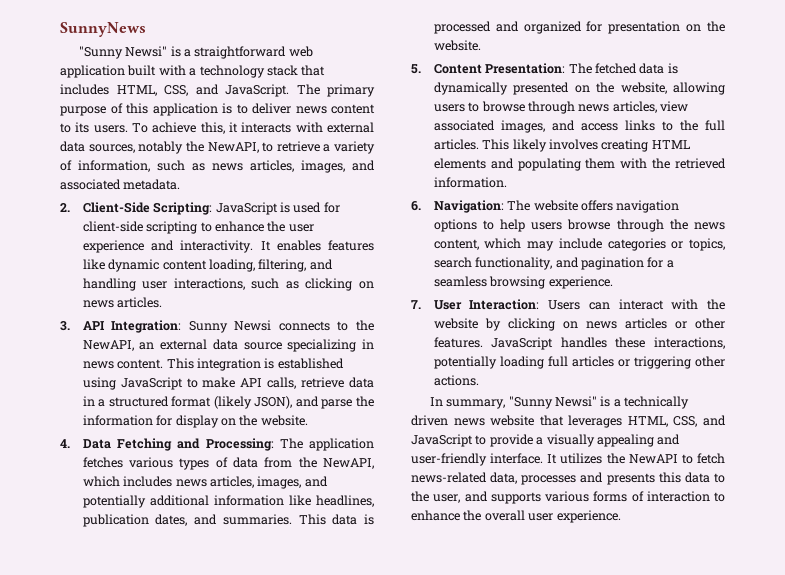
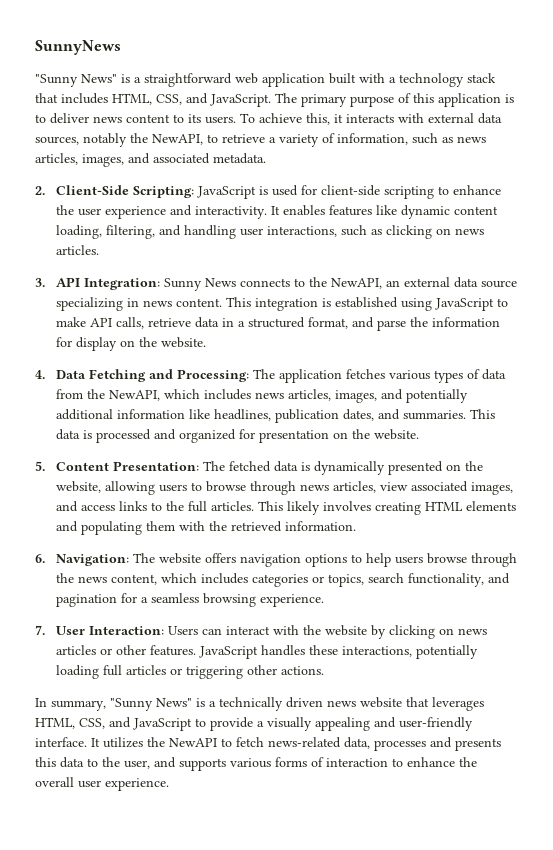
[125,46,168,57] Newsi" -> [81,74,117,83] News"
[234,320,272,331] Newsi -> [204,278,236,287] News
[171,396,293,409] format (likely JSON), -> [307,317,348,329] format,
[527,238,602,251] may include -> [200,573,248,584] includes
[555,396,598,407] Newsi" -> [156,698,192,707] News"

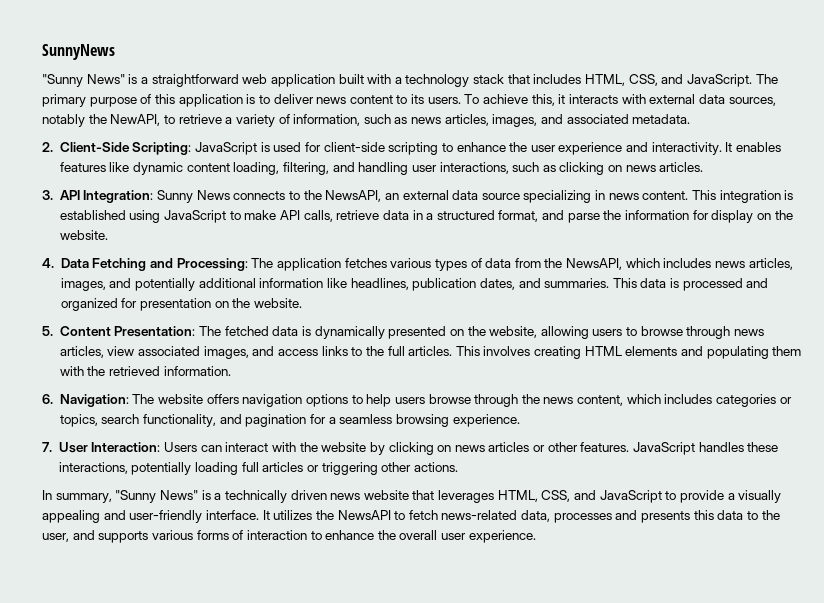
[330,278,382,289] NewAPI, -> [325,190,382,202] NewsAPI,
[108,390,160,401] NewAPI, -> [566,258,623,270] NewsAPI,
[286,501,320,515] likely -> (480, 351) none
[169,738,217,747] NewAPI -> [337,510,391,520] NewsAPI

